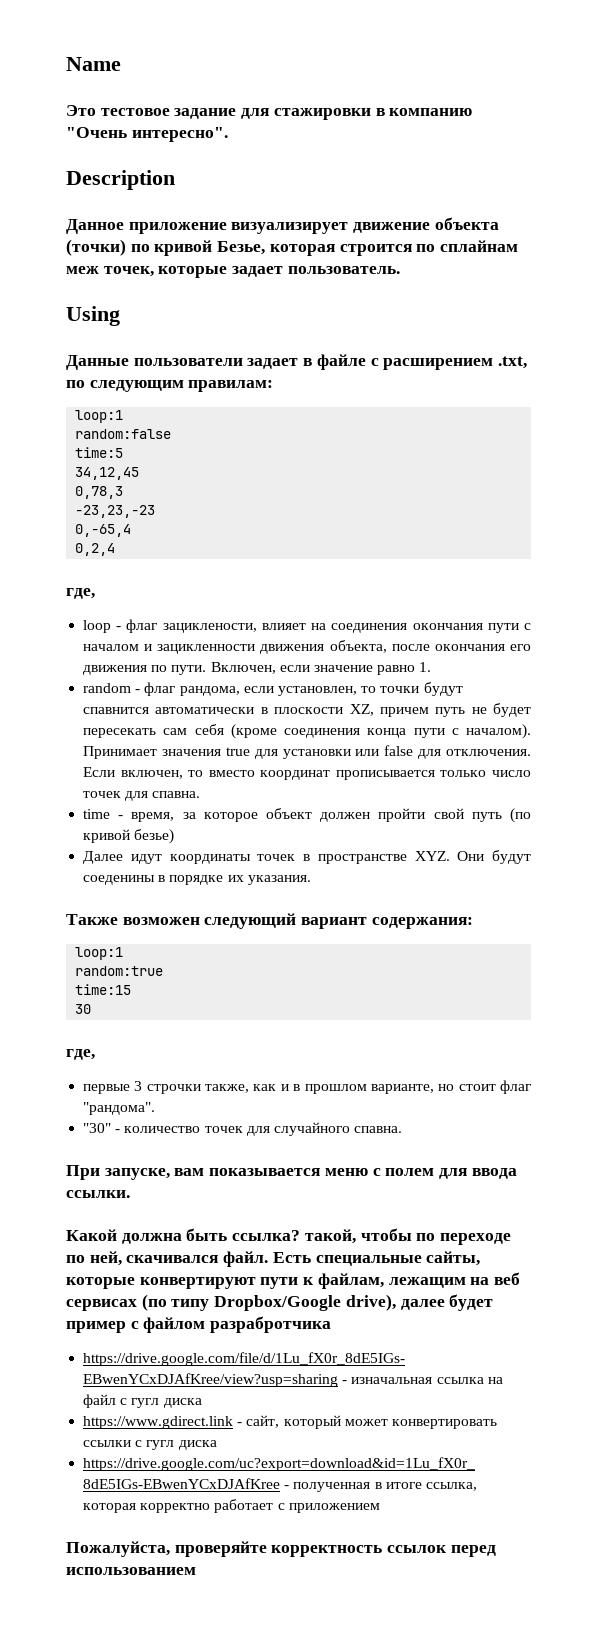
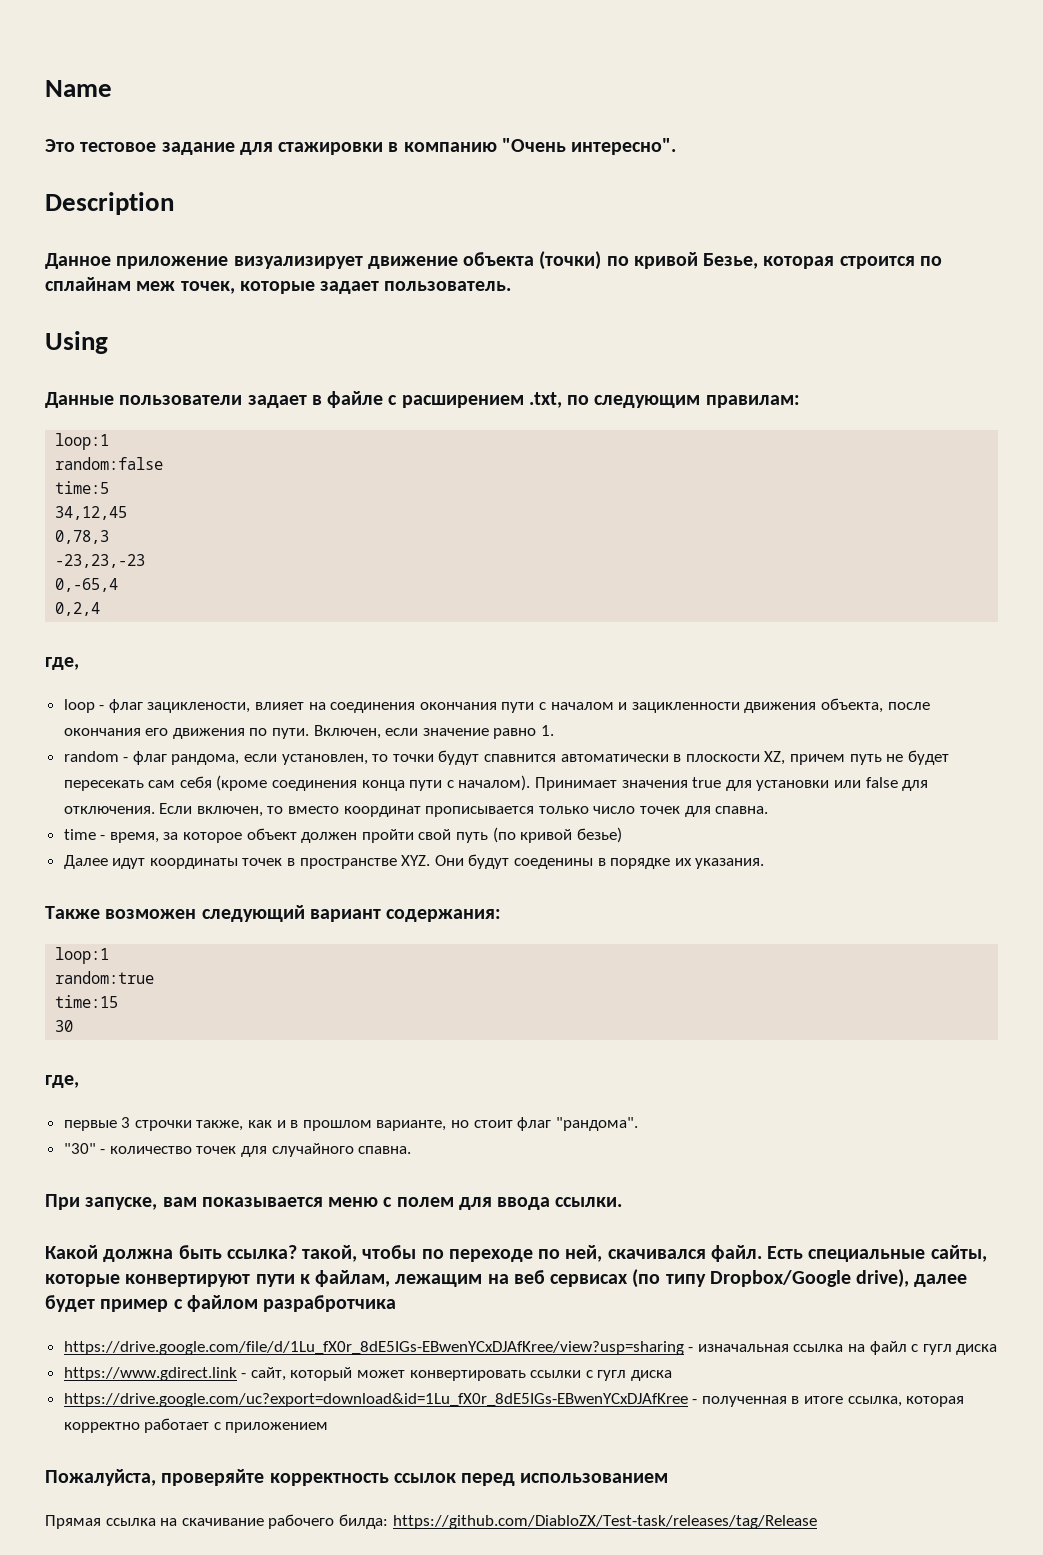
(196, 1571) none -> [45,1514,817,1529] // Прямая ссылка на скачивание рабочего билда: https://github.com/DiabloZX/Test-task/releases/tag/Release

